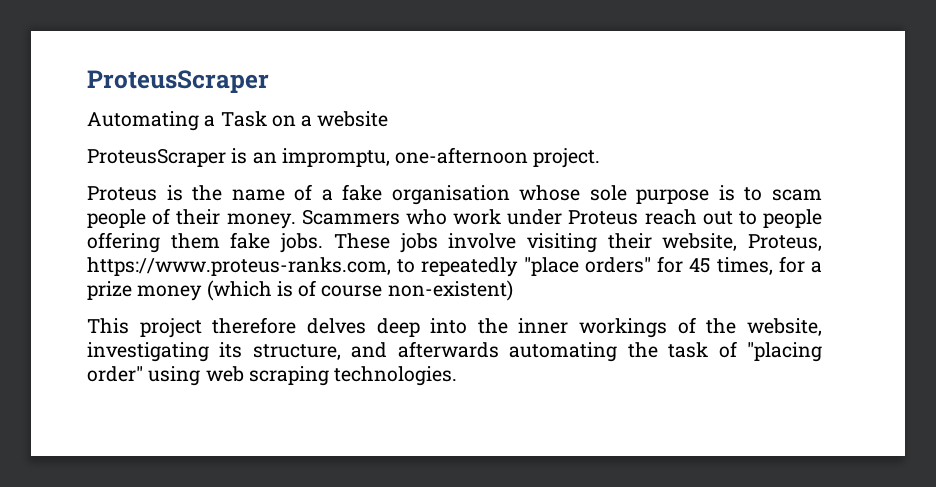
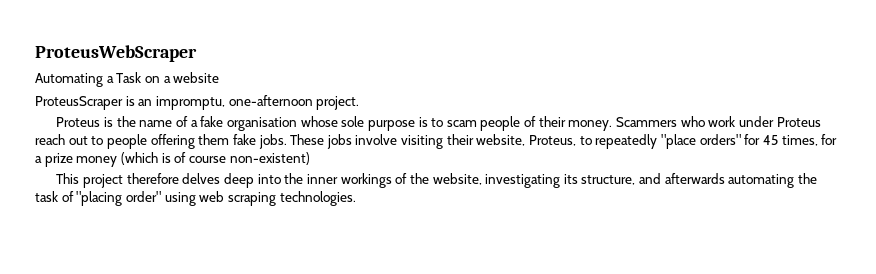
[87,70,269,93] ProteusScraper -> [35,45,197,62] ProteusWebScraper
[87,257,391,276] https://www.proteus-ranks.com, -> (577, 140) none

